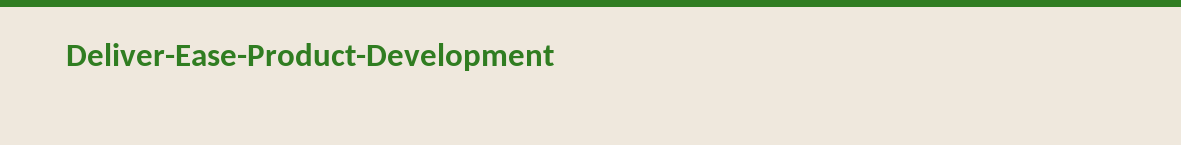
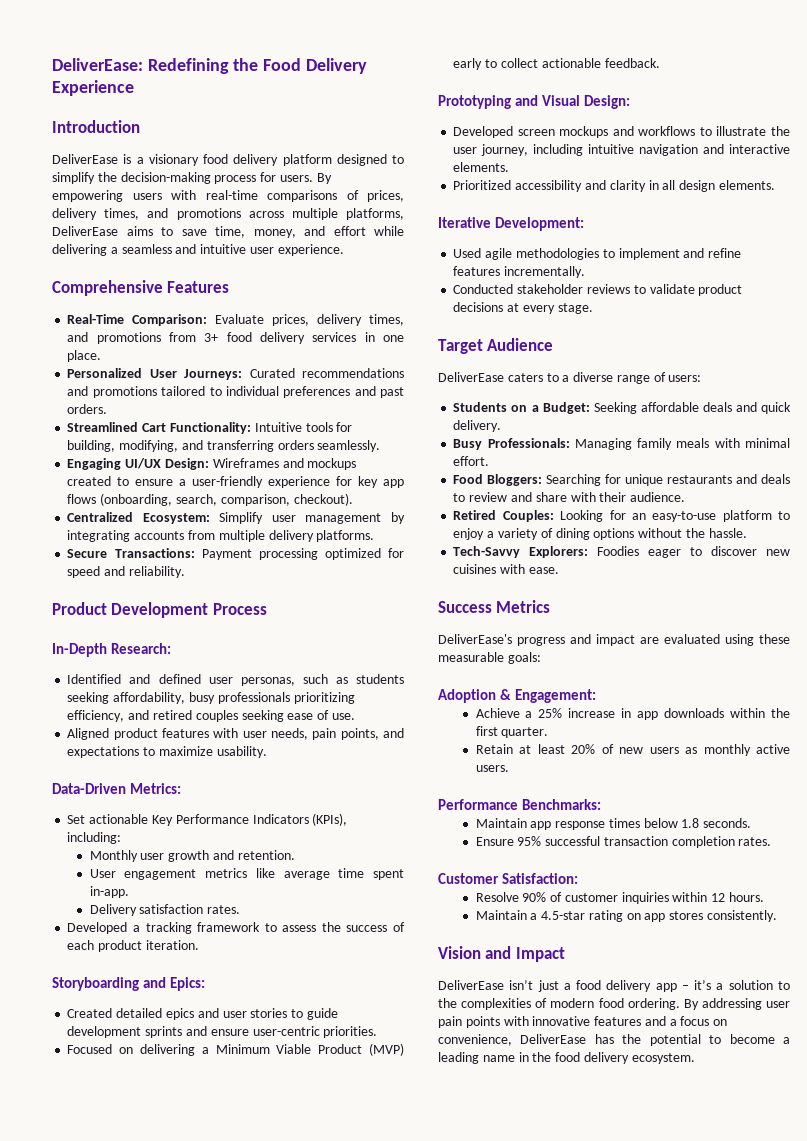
[66,43,554,71] Deliver-Ease-Product-Development -> [52,58,367,74] [52,80,134,96] [52,120,140,133] [52,154,404,166] [52,172,332,184] [52,190,404,202] [52,208,404,220] [52,226,404,238] [52,244,344,256] [52,280,230,296] [67,314,405,326] [67,332,404,344] [67,350,102,362] [67,368,404,380] [67,386,404,398] [67,404,108,414] [67,422,353,434] [67,440,381,452] [67,458,357,470] [67,476,404,488] [67,493,353,506] [67,512,405,524] [67,530,375,542] [67,548,404,560] [67,566,185,578] [52,602,267,618] [52,643,172,657] [67,674,404,686] [67,692,355,704] [67,710,355,722] [67,728,404,740] [67,746,267,758] [52,783,182,794] [67,813,348,826] [67,832,122,844] [89,850,295,862] [89,868,405,880] [89,886,129,898] [89,904,241,916] [67,922,405,934] [67,940,199,952] [52,977,206,991] [67,1008,338,1020] [67,1026,378,1038] [67,1043,405,1056] [453,58,660,70] [438,95,631,109] [453,126,790,138] [453,144,790,156] [453,162,510,172] [453,180,775,192] [438,217,585,231] [453,248,742,260] [453,266,586,278] [453,284,743,296] [453,302,593,314] [438,338,554,354] [438,372,702,384] [453,402,791,414] [453,420,502,432] [453,438,790,450] [453,456,490,466] [453,474,790,486] [453,492,686,502] [453,510,790,522] [453,528,747,540] [453,546,790,558] [453,564,559,574] [438,600,551,613] [438,634,790,646] [438,652,541,664] [438,689,597,703] [475,708,790,720] [475,726,549,738] [475,744,790,756] [475,765,509,772] [438,799,602,810] [475,818,752,830] [475,836,772,848] [438,873,579,884] [475,892,764,904] [475,910,777,922] [438,946,565,962] [438,980,790,992] [438,998,790,1010] [438,1016,728,1028] [438,1034,790,1046] [438,1052,695,1064] DeliverEase: Redefining the Food Delivery Experience // Introduction // DeliverEase is a visionary food delivery platform designed to simplify the decision-making process for users. By empowering users with real-time comparisons of prices, delivery times, and promotions across multiple platforms, DeliverEase aims to save time, money, and effort while delivering a seamless and intuitive user experience. // Comprehensive Features // Real-Time Comparison: Evaluate prices, delivery times, and promotions from 3+ food delivery services in one place. // Personalized User Journeys: Curated recommendations and promotions tailored to individual preferences and past orders. // Streamlined Cart Functionality: Intuitive tools for building, modifying, and transferring orders seamlessly. // Engaging UI/UX Design: Wireframes and mockups created to ensure a user-friendly experience for key app flows (onboarding, search, comparison, checkout). // Centralized Ecosystem: Simplify user management by integrating accounts from multiple delivery platforms. // Secure Transactions: Payment processing optimized for speed and reliability. // Product Development Process // In-Depth Research: // Identified and defined user personas, such as students seeking affordability, busy professionals prioritizing efficiency, and retired couples seeking ease of use. // Aligned product features with user needs, pain points, and expectations to maximize usability. // Data-Driven Metrics: // Set actionable Key Performance Indicators (KPIs), including: // Monthly user growth and retention. // User engagement metrics like average time spent in-app. // Delivery satisfaction rates. // Developed a tracking framework to assess the success of each product iteration. // Storyboarding and Epics: // Created detailed epics and user stories to guide development sprints and ensure user-centric priorities. // Focused on delivering a Minimum Viable Product (MVP) early to collect actionable feedback. // Prototyping and Visual Design: // Developed screen mockups and workflows to illustrate the user journey, including intuitive navigation and interactive elements. // Prioritized accessibility and clarity in all design elements. // Iterative Development: // Used agile methodologies to implement and refine features incrementally. // Conducted stakeholder reviews to validate product decisions at every stage. // Target Audience // DeliverEase caters to a diverse range of users: // Students on a Budget: Seeking affordable deals and quick delivery. // Busy Professionals: Managing family meals with minimal effort. // Food Bloggers: Searching for unique restaurants and deals to review and share with their audience. // Retired Couples: Looking for an easy-to-use platform to enjoy a variety of dining options without the hassle. // Tech-Savvy Explorers: Foodies eager to discover new cuisines with ease. // Success Metrics // DeliverEase's progress and impact are evaluated using these measurable goals: // Adoption & Engagement: // Achieve a 25% increase in app downloads within the first quarter. // Retain at least 20% of new users as monthly active users. // Performance Benchmarks: // Maintain app response times below 1.8 seconds. // Ensure 95% successful transaction completion rates. // Customer Satisfaction: // Resolve 90% of customer inquiries within 12 hours. // Maintain a 4.5-star rating on app stores consistently. // Vision and Impact // DeliverEase isn’t just a food delivery app – it’s a solution to the complexities of modern food ordering. By addressing user pain points with innovative features and a focus on convenience, DeliverEase has the potential to become a leading name in the food delivery ecosystem.

